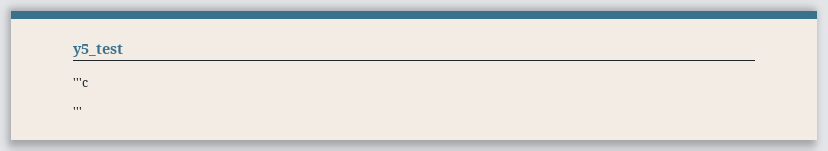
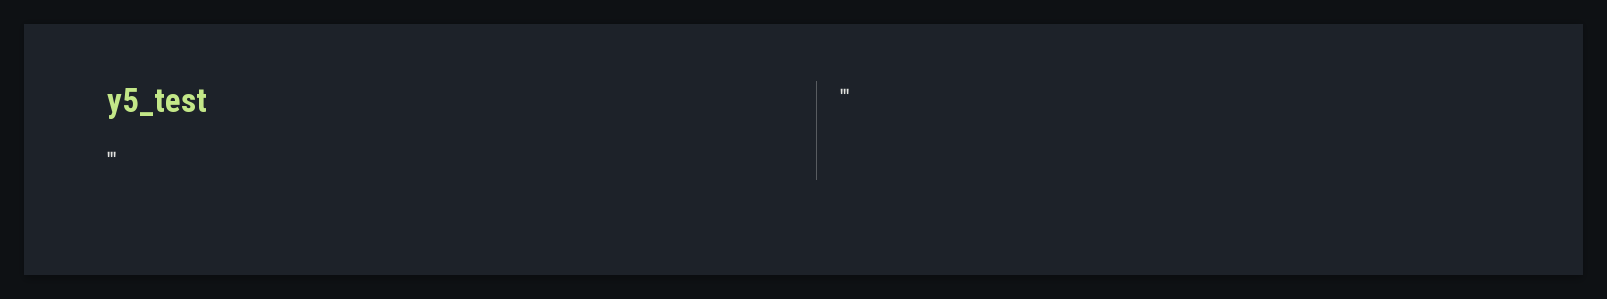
[73,78,88,87] '''c -> [107,151,116,168] '''

